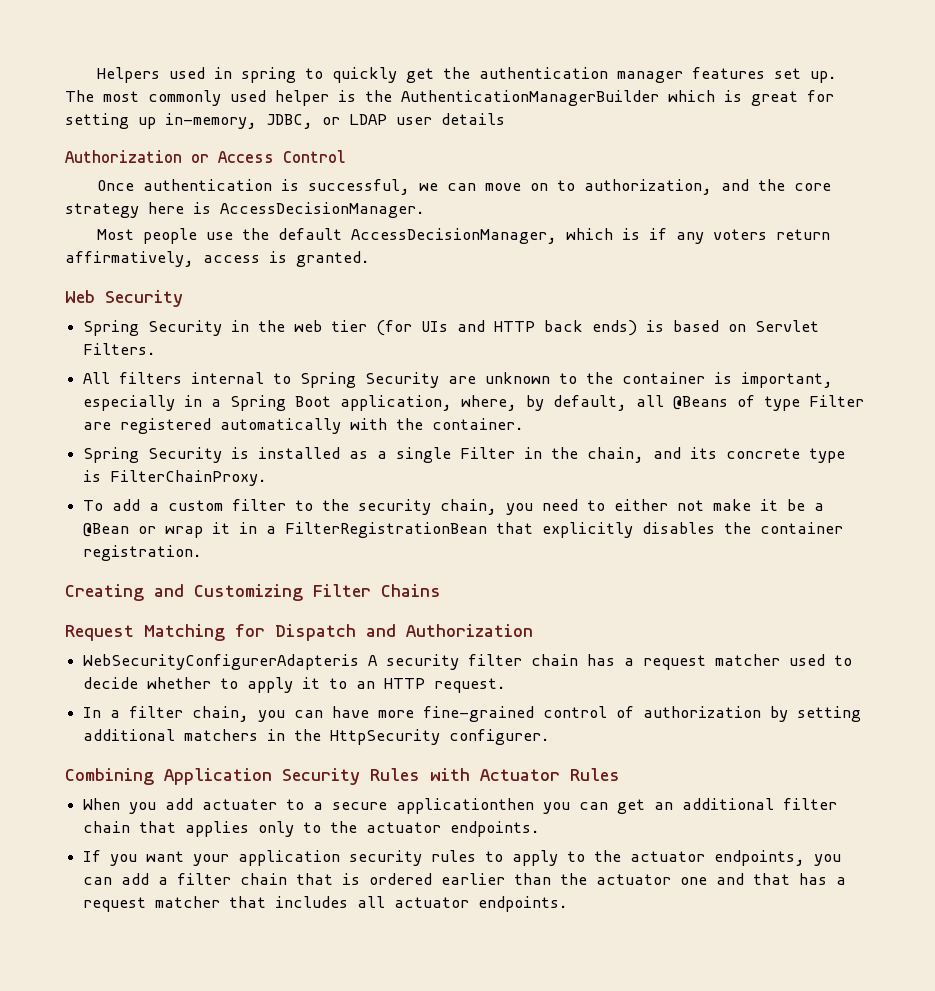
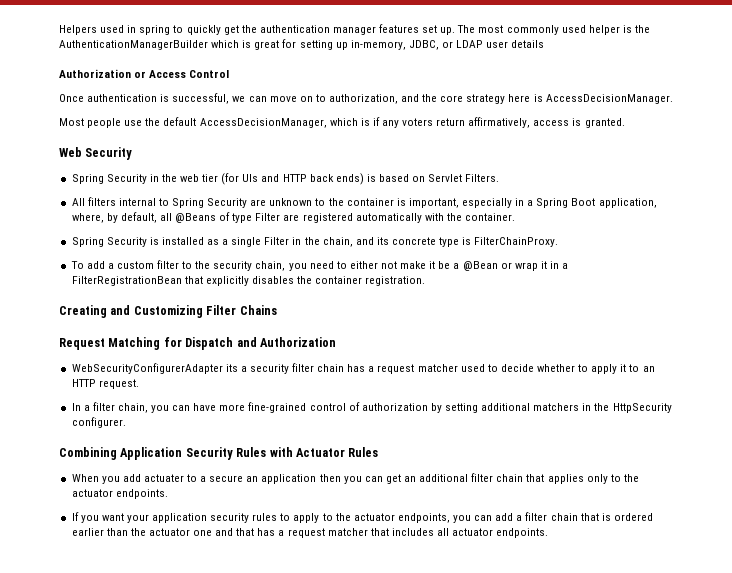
[83,654,379,670] WebSecurityConfigurerAdapteris A -> [71,363,247,374] WebSecurityConfigurerAdapter its a
[396,798,535,814] applicationthen -> [246,474,341,484] an application then

